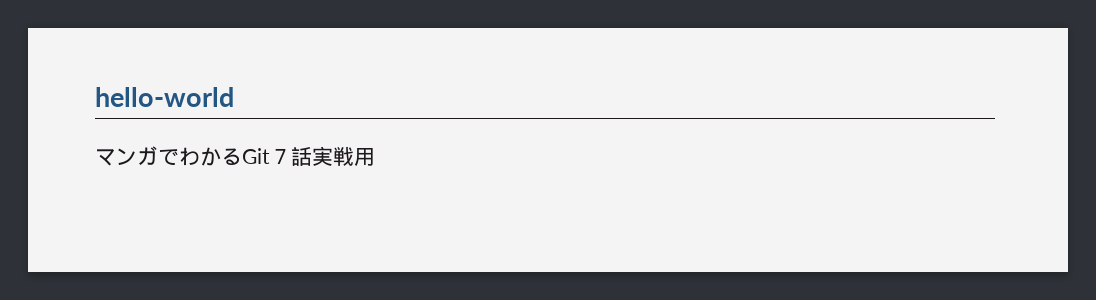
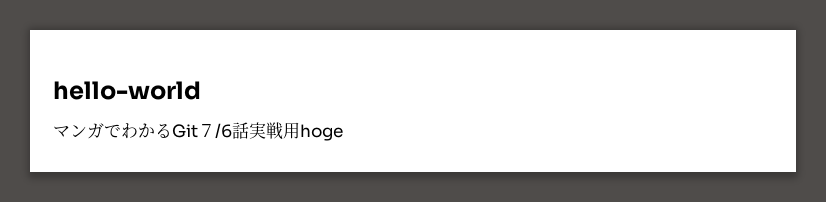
(291, 156) none -> [215,123,232,139] /6
(375, 157) none -> [300,124,343,141] hoge

